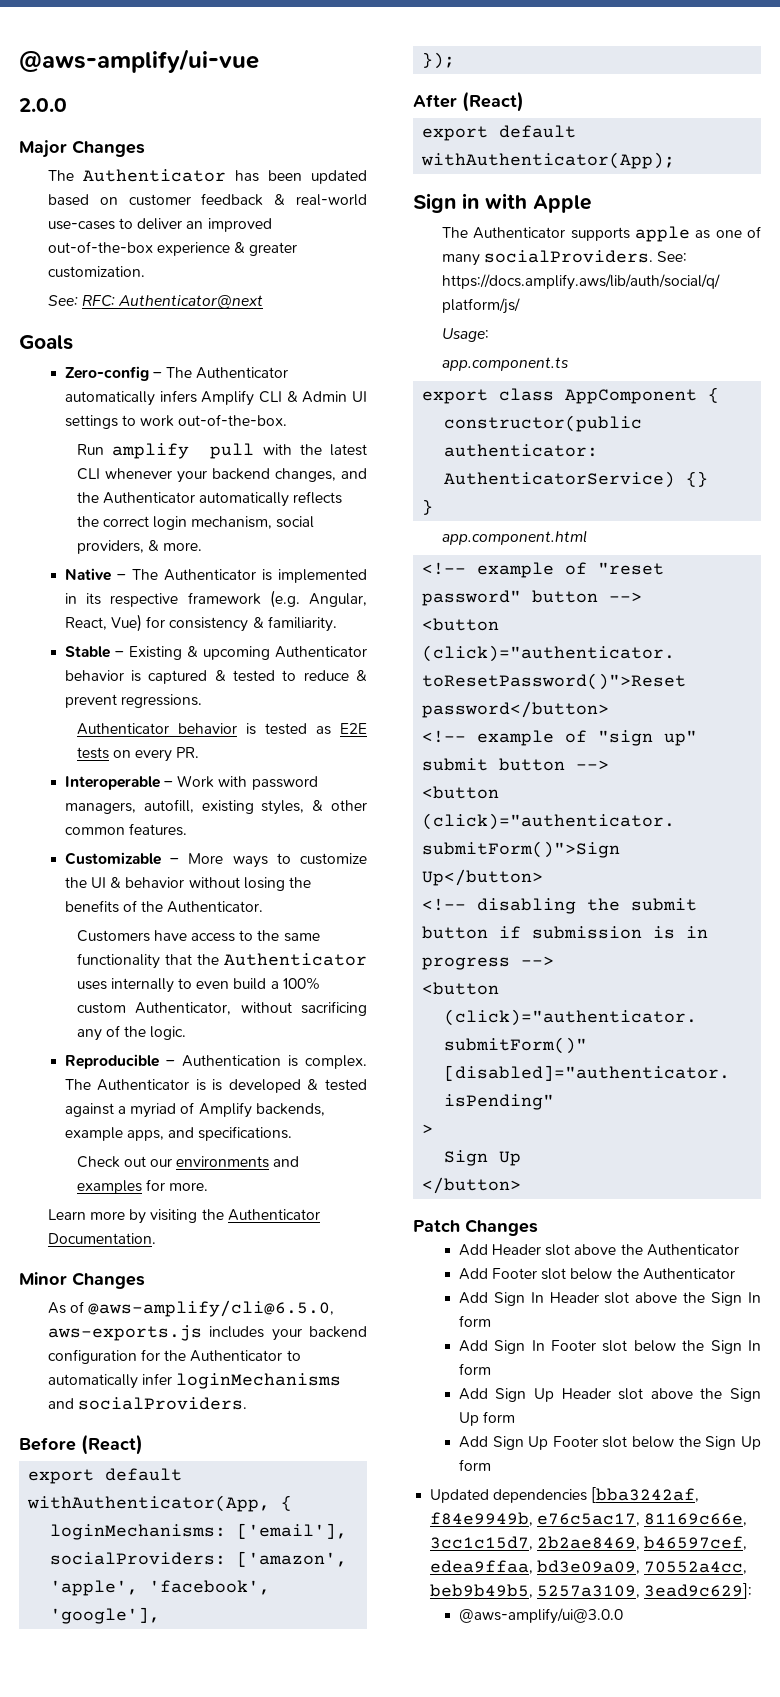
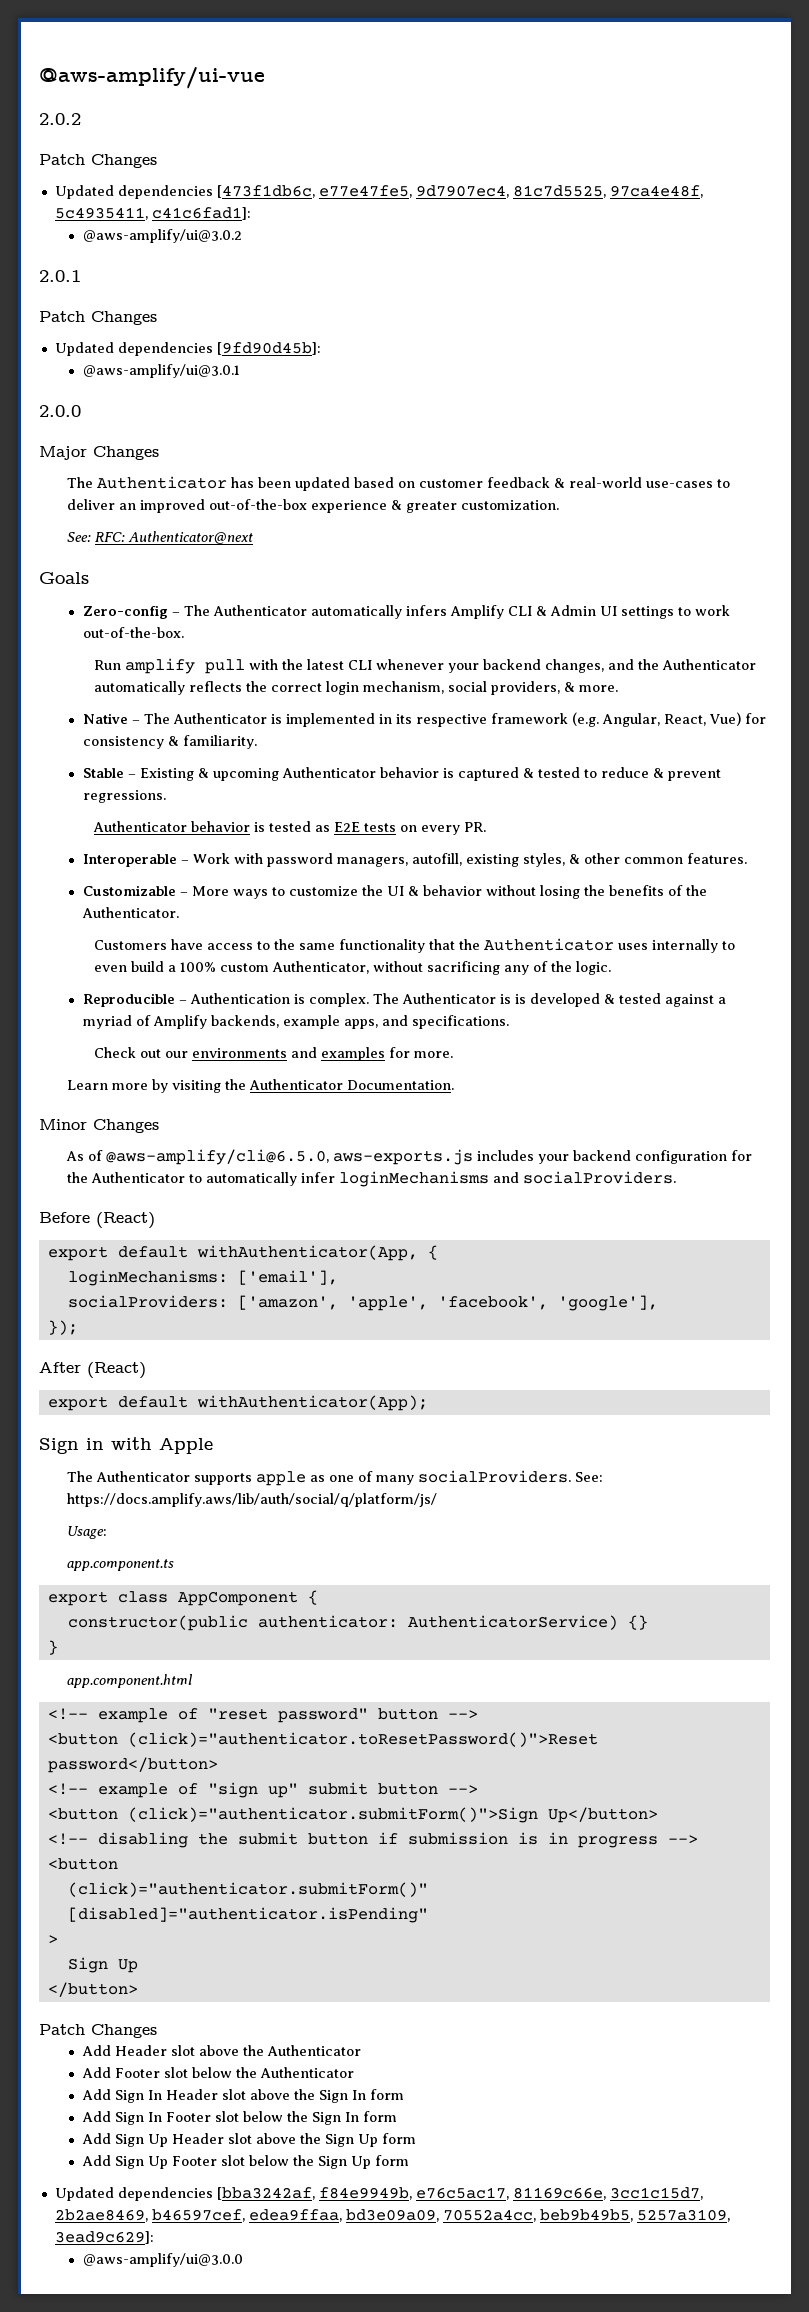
(259, 61) none -> [39,113,81,125] [39,154,157,168] [54,185,703,199] [54,207,251,220] [82,229,242,243] [39,270,81,282] [39,311,157,325] [54,342,321,356] [82,364,240,378] // 2.0.2 // Patch Changes // Updated dependencies [473f1db6c, e77e47fe5, 9d7907ec4, 81c7d5525, 97ca4e48f, 5c4935411, c41c6fad1]: // @aws-amplify/ui@3.0.2 // 2.0.1 // Patch Changes // Updated dependencies [9fd90d45b]: // @aws-amplify/ui@3.0.1

